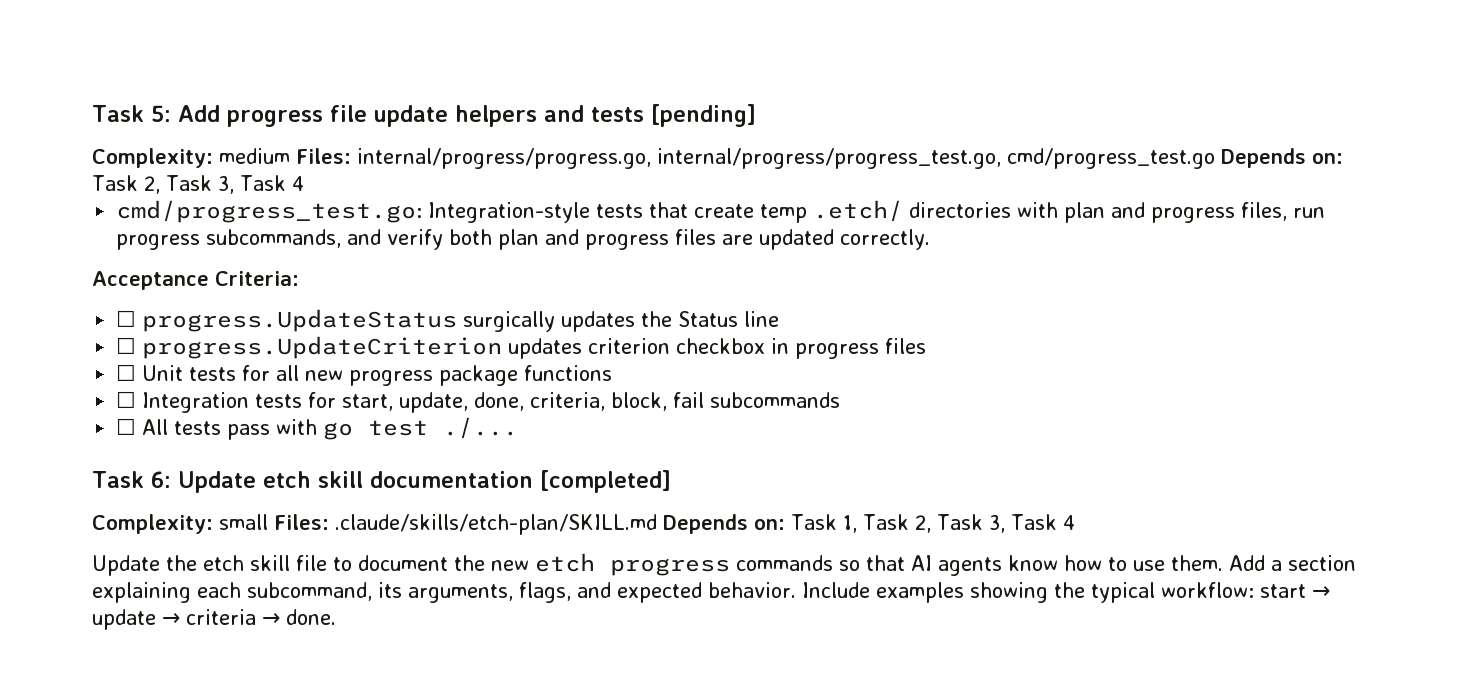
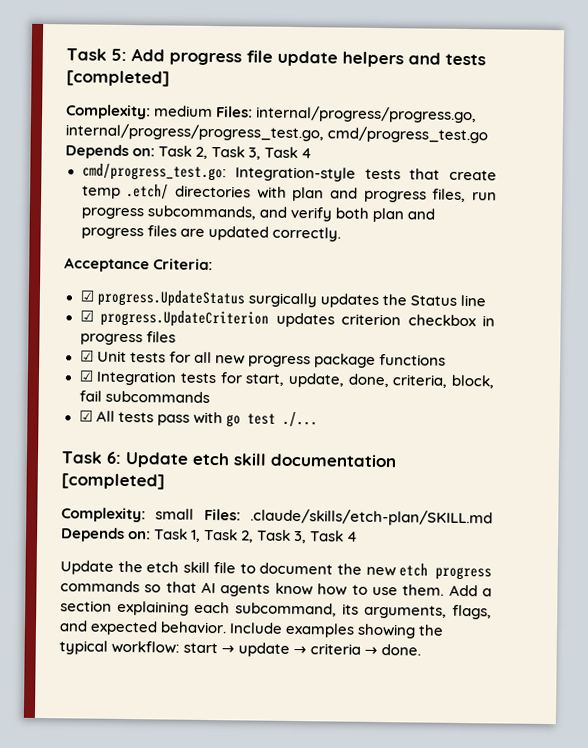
[650,104,756,127] [pending] -> [66,70,170,87] [completed]
[116,310,137,327] ☐ -> [79,290,94,302] ☑
[116,337,137,354] ☐ -> [79,310,94,322] ☑
[116,364,137,381] ☐ -> [79,350,94,362] ☑
[116,391,137,408] ☐ -> [78,370,94,382] ☑
[116,418,137,435] ☐ -> [78,410,93,422] ☑

